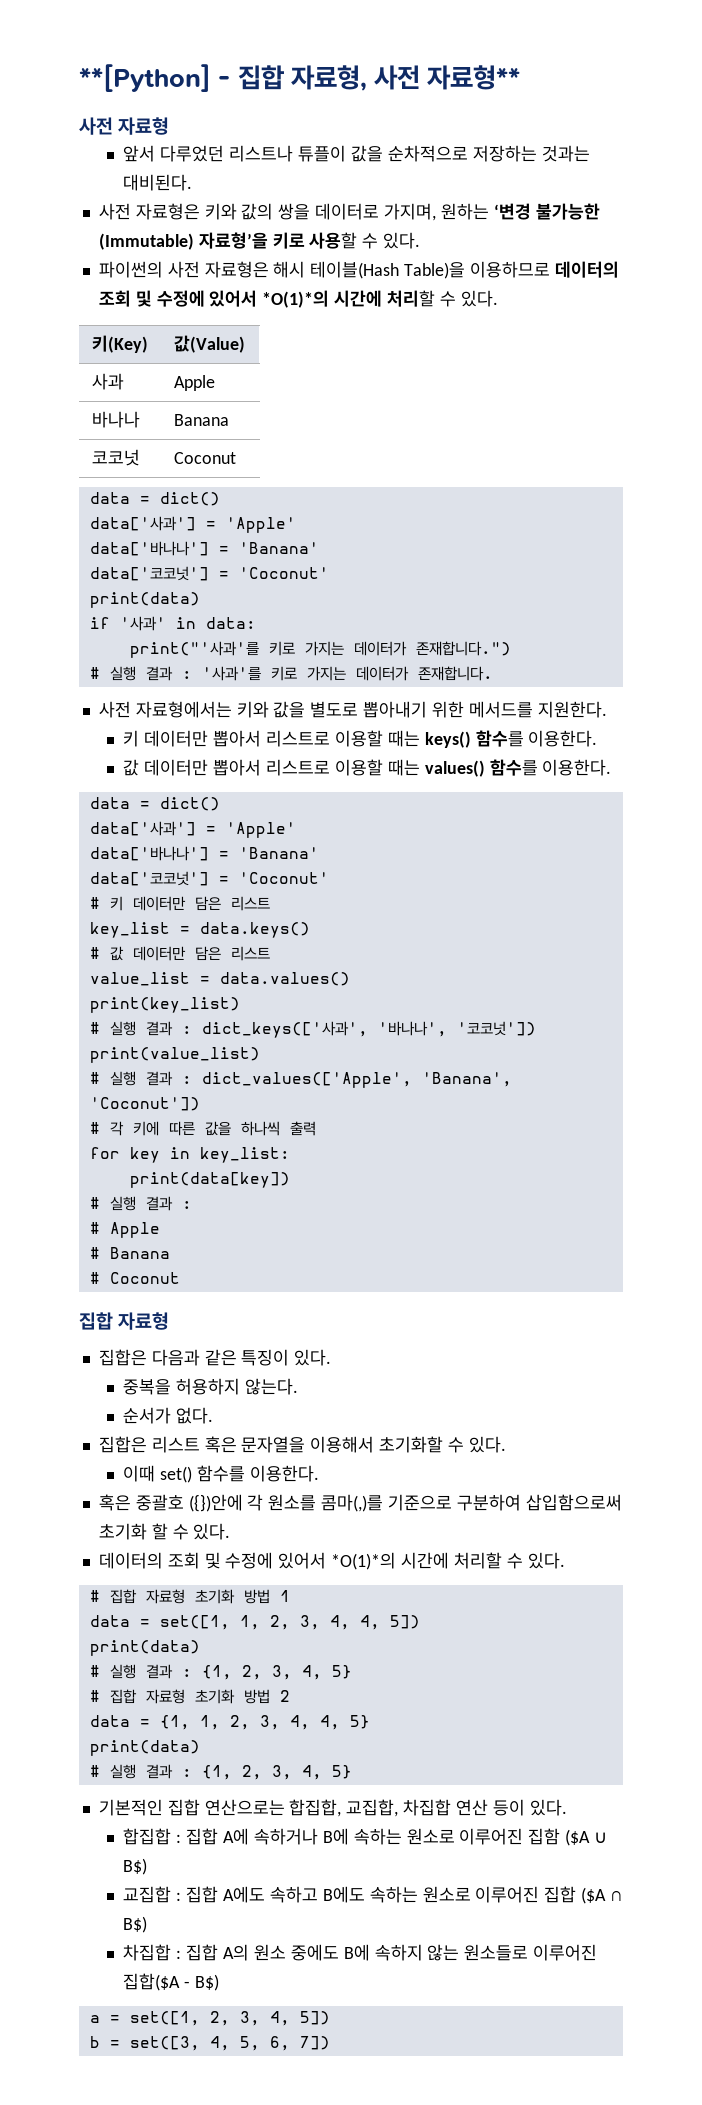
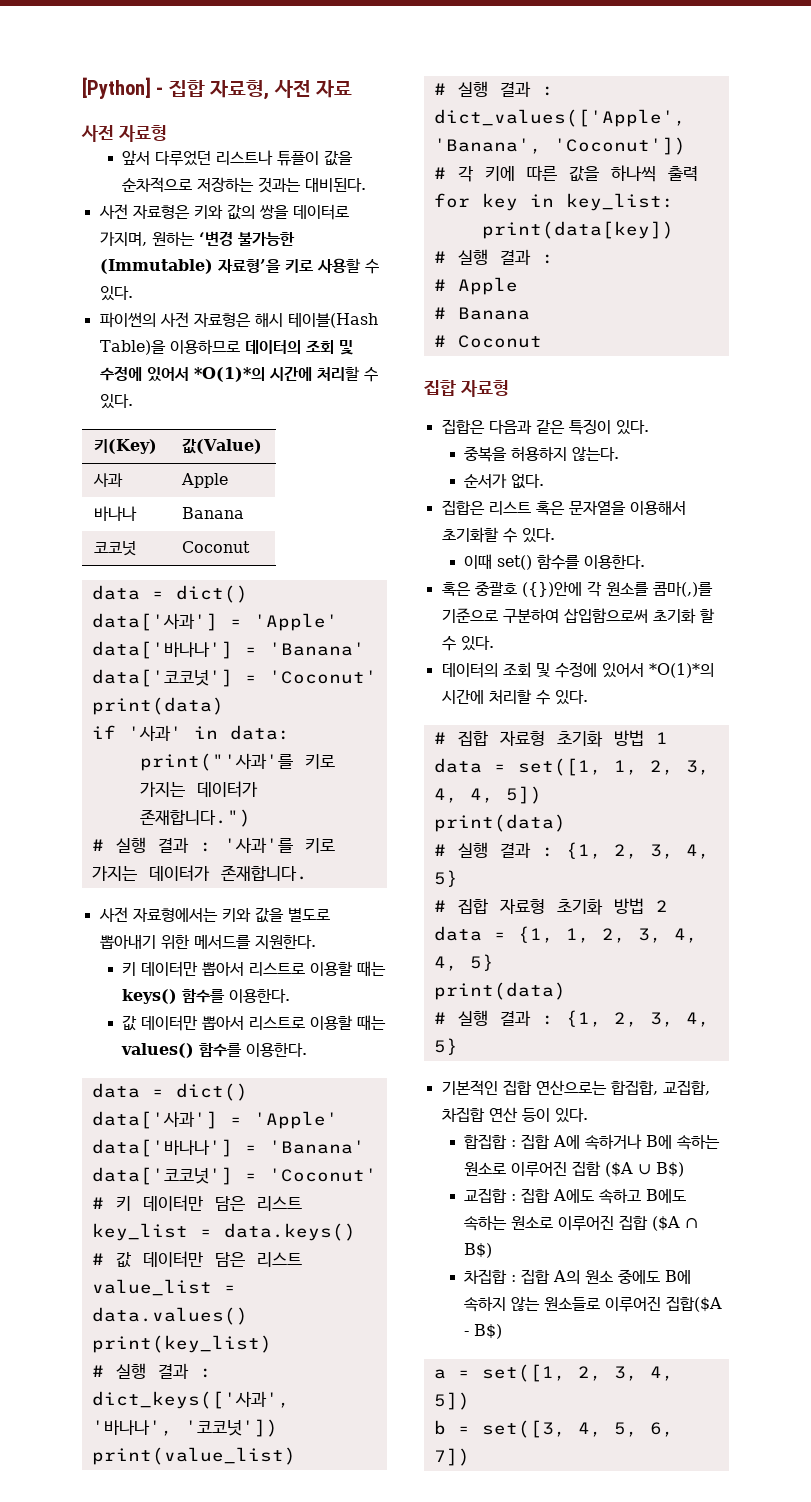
[79,64,211,92] **[Python] -> [82,77,151,99] [Python]
[427,65,521,90] 자료형** -> [315,80,352,98] 자료

